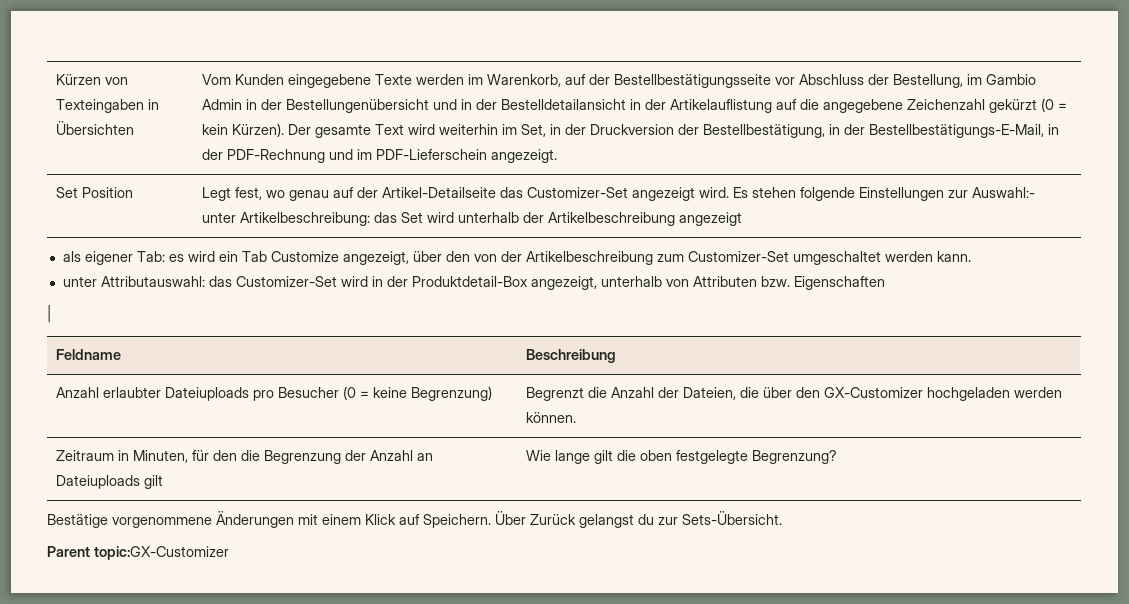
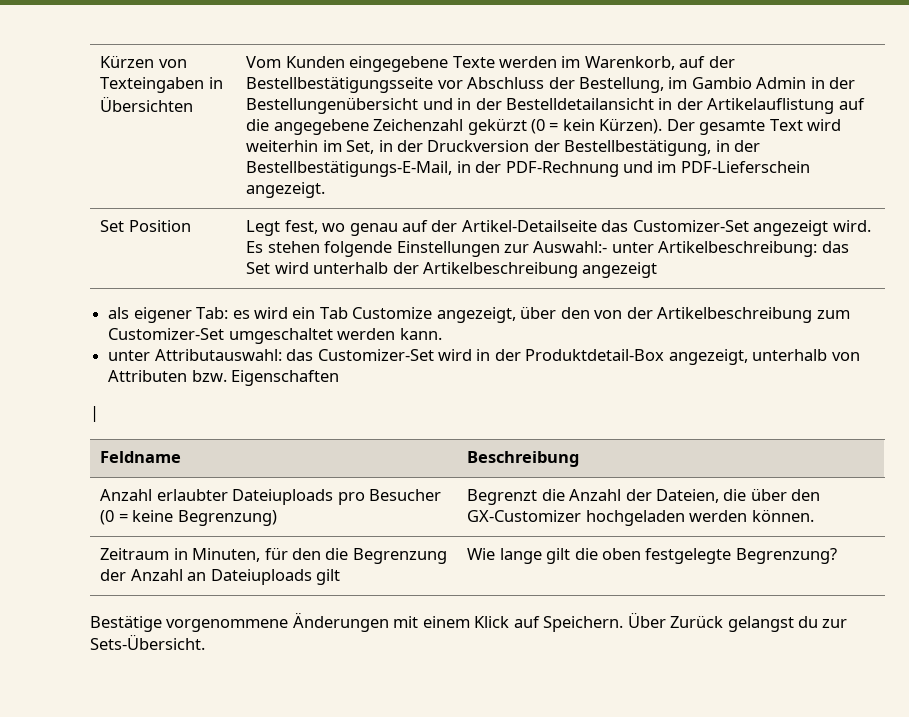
[47,546,229,560] // Parent topic:GX-Customizer -> (205, 642) none

